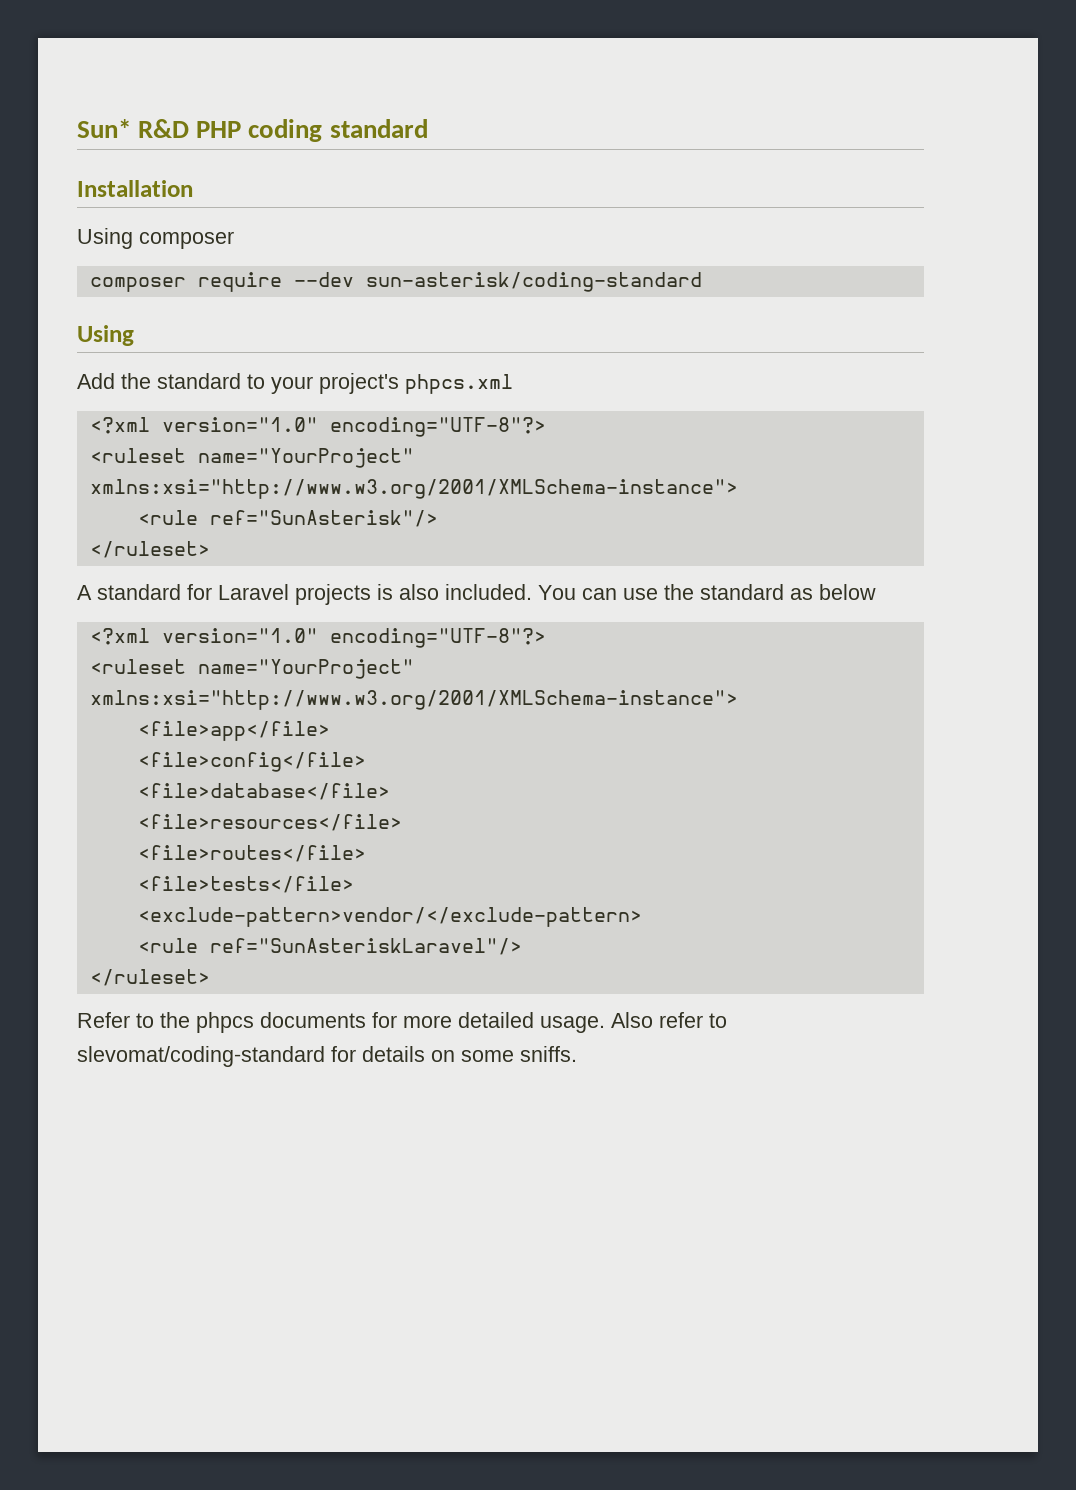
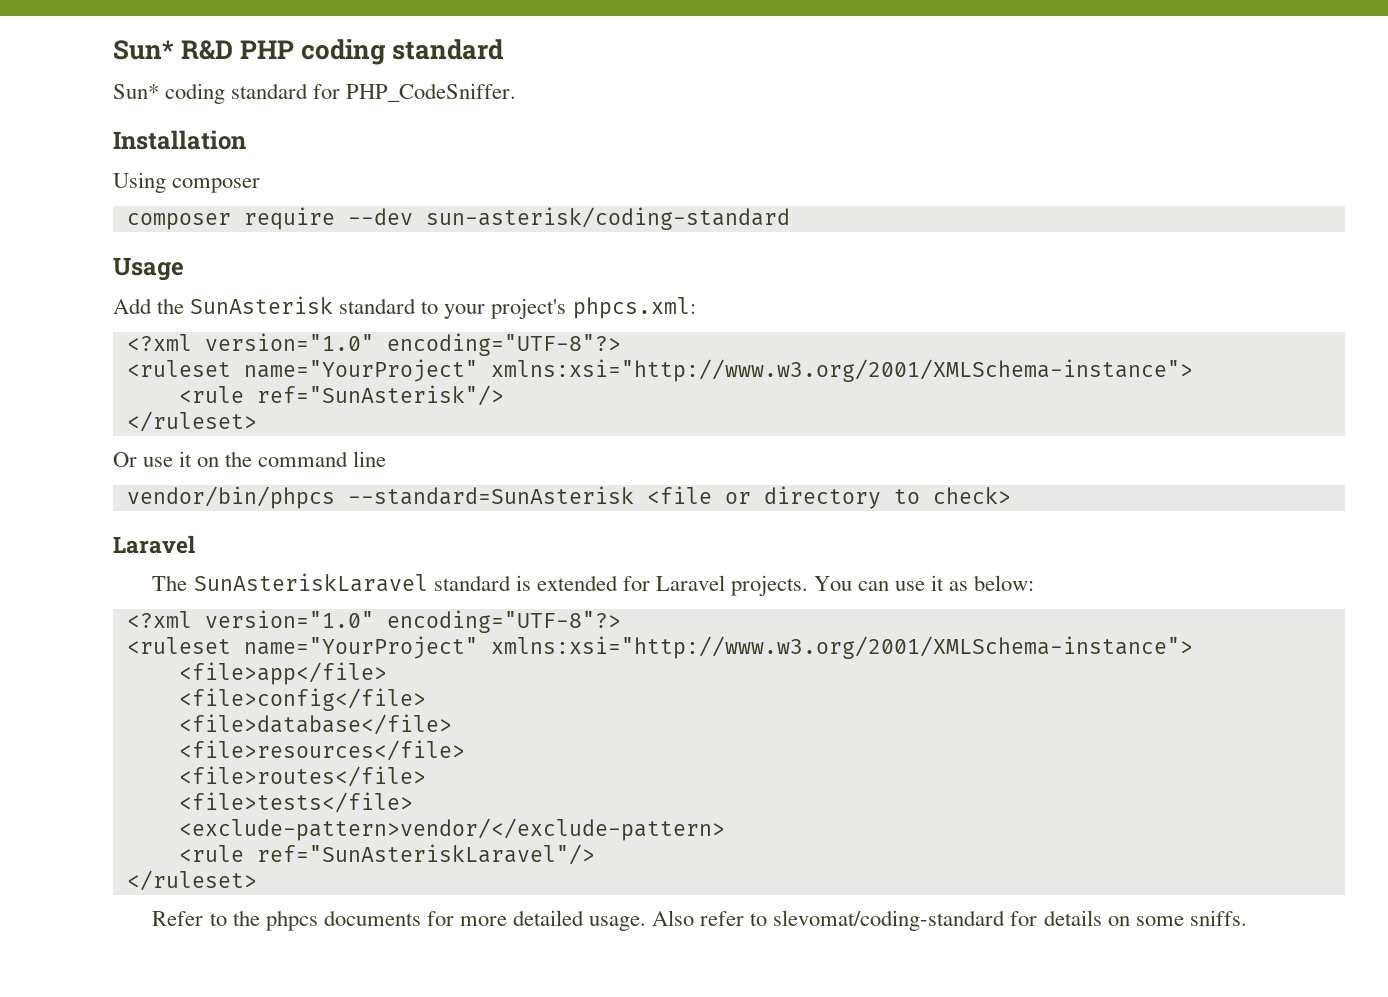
(428, 128) none -> [113,83,517,104] // Sun* coding standard for PHP_CodeSniffer.
[77,325,134,346] Using -> [113,257,184,281] Usage
(151, 381) none -> [190,296,334,314] SunAsterisk
[405,374,513,394] phpcs.xml -> [572,297,696,319] phpcs.xml:
[77,584,876,605] A standard for Laravel projects is also included. You can use the standard as below -> [113,451,387,467] [126,486,1011,509] [113,535,195,554] [152,573,1035,596] Or use it on the command line // vendor/bin/phpcs --standard=SunAsterisk <file or directory to check> // Laravel // The SunAsteriskLaravel standard is extended for Laravel projects. You can use it as below:

